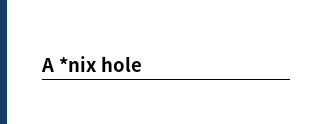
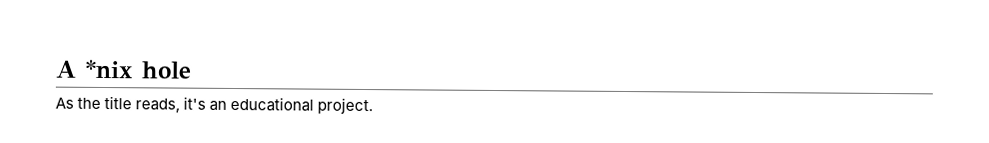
(142, 64) none -> [55,96,374,115] // As the title reads, it's an educational project.

